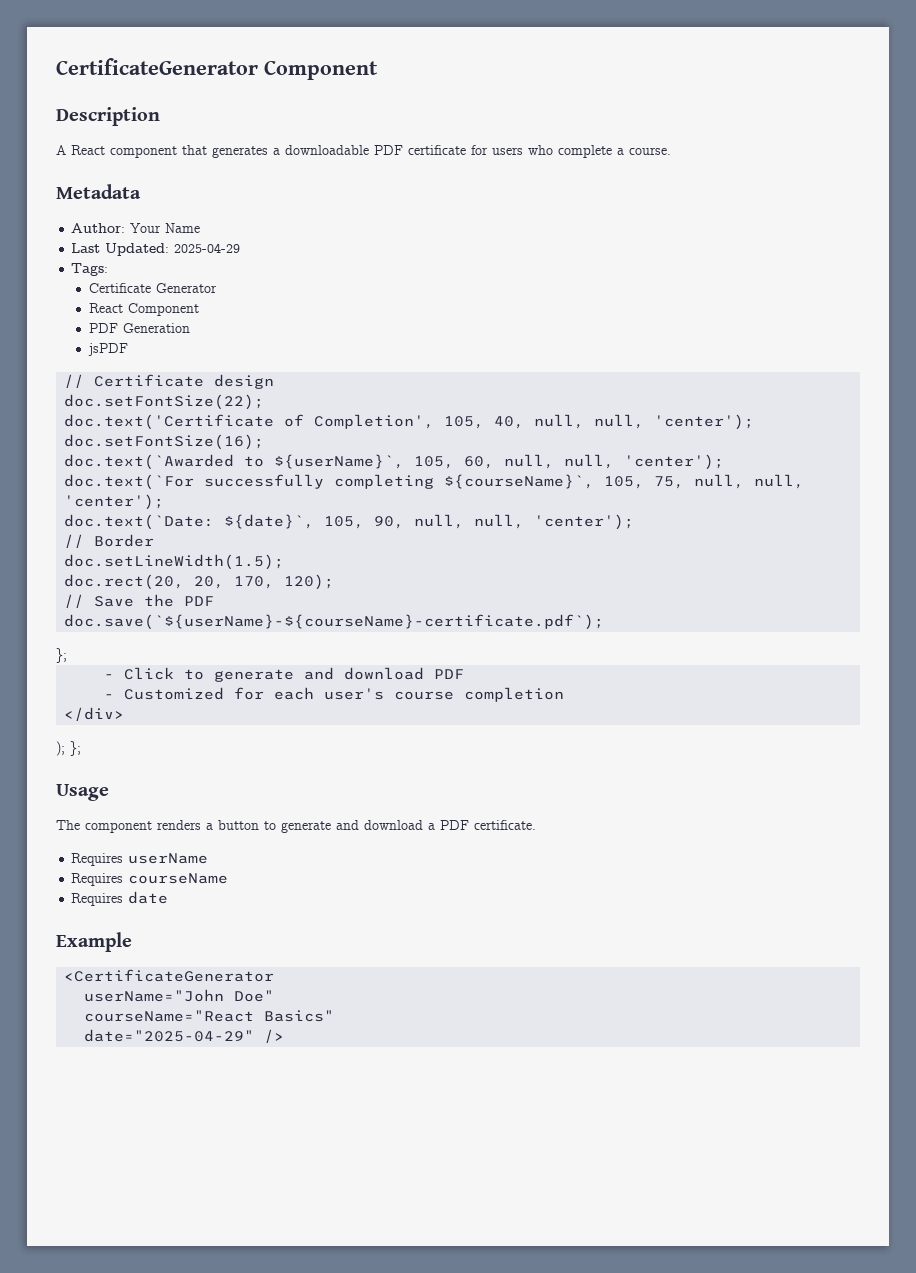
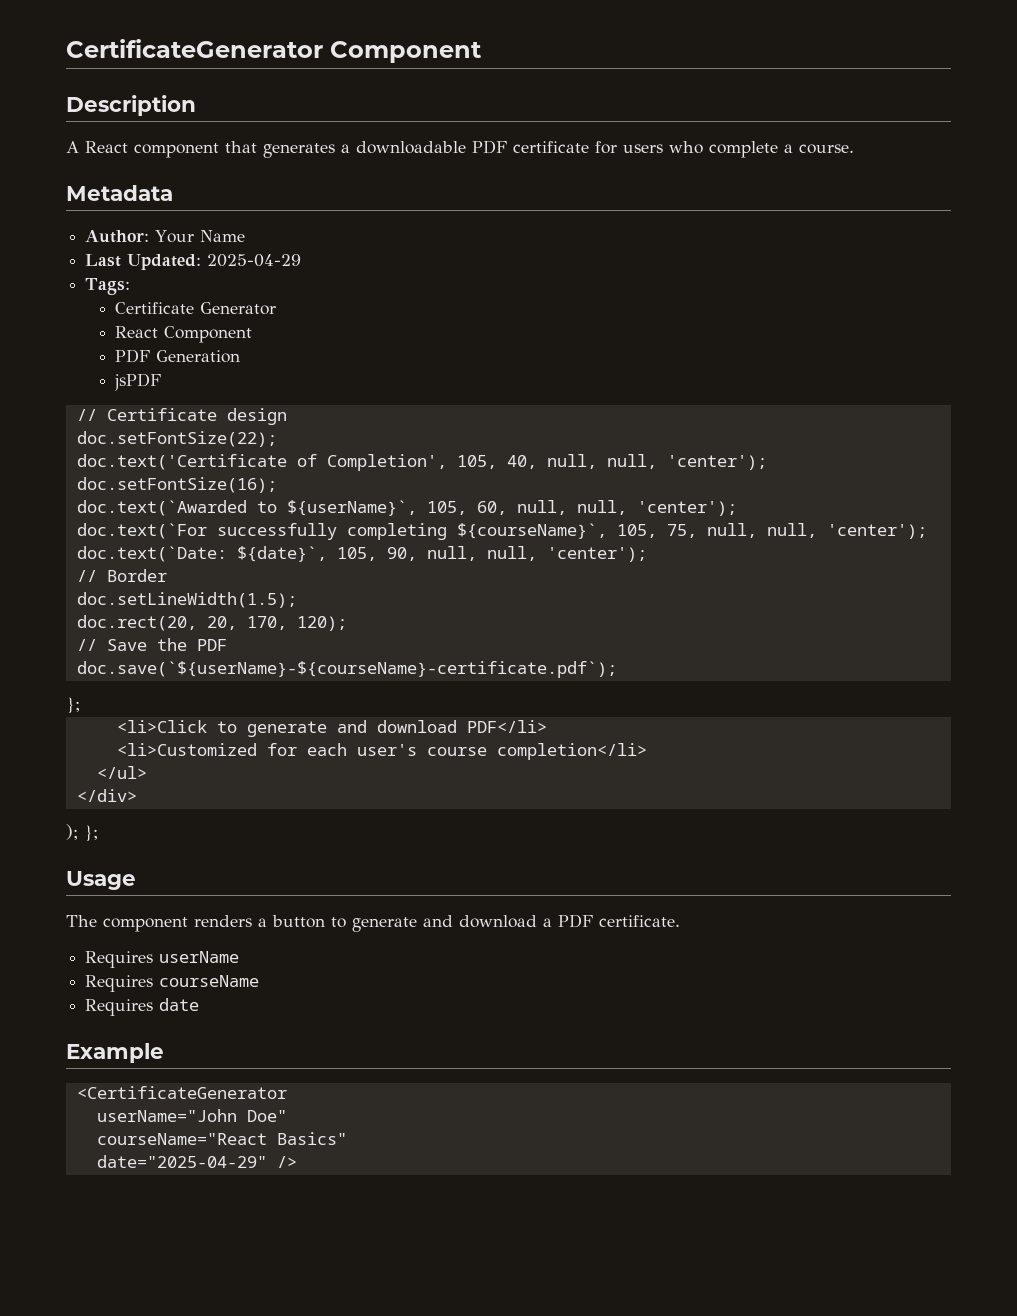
[104,667,465,682] [104,687,225,700] - Click to generate and download PDF // - Customized -> [116,720,547,737] [116,743,257,756] <li>Click to generate and download PDF</li> // <li>Customized
[464,687,565,702] completion -> [496,743,647,760] [96,766,147,779] completion</li> // </ul>

